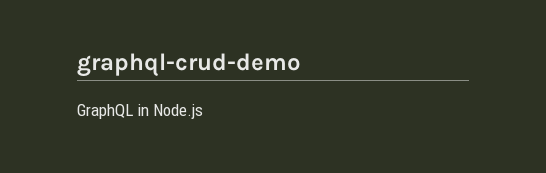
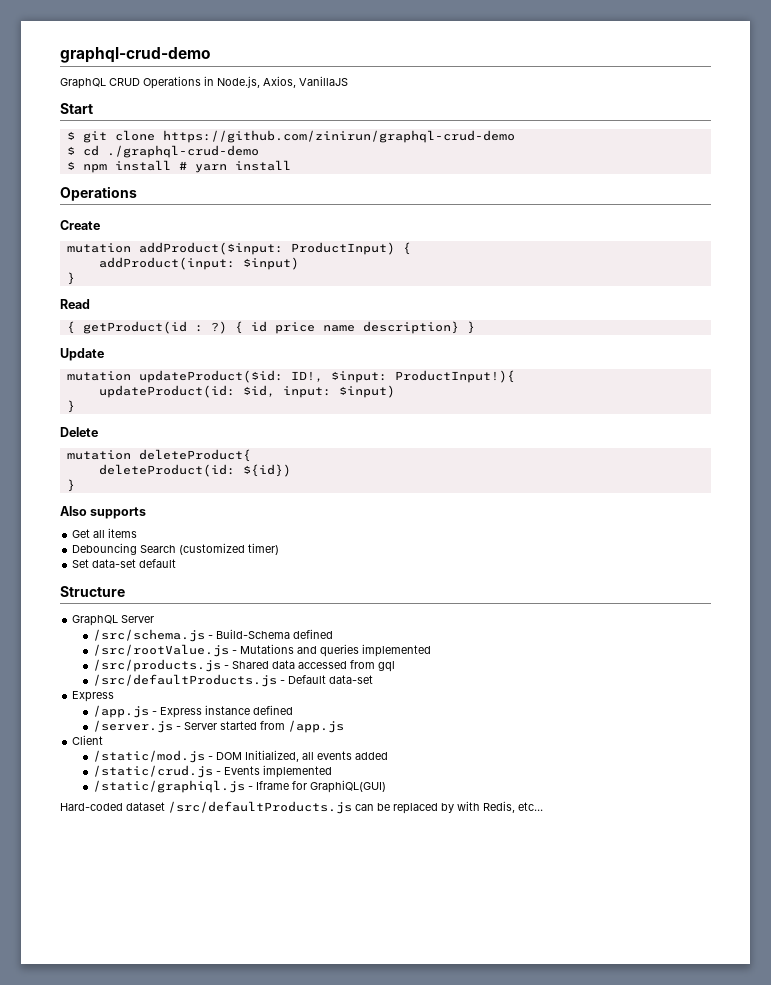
[137,104,204,119] in Node.js -> [109,76,348,89] [60,103,93,114] [66,130,515,143] [66,145,259,158] [66,160,291,173] [60,186,137,201] [60,220,100,230] [66,242,411,255] [98,257,299,270] [66,272,75,285] [60,299,90,309] [66,321,475,334] [60,348,104,361] [66,370,515,383] [98,385,395,398] [66,400,75,413] [60,427,98,437] [66,449,251,462] [98,464,291,477] [66,479,75,492] [60,506,147,519] [72,528,138,538] [72,543,280,555] [72,559,177,568] [60,586,125,597] [72,615,155,626] [92,629,333,642] [92,644,431,657] [92,659,395,672] [92,674,373,687] [72,691,115,702] [92,705,293,718] [92,720,344,733] [72,735,104,745] [92,750,388,763] [92,765,332,778] [92,780,386,793] [60,801,543,814] CRUD Operations in Node.js, Axios, VanillaJS // Start // $ git clone https://github.com/zinirun/graphql-crud-demo // $ cd ./graphql-crud-demo // $ npm install # yarn install // Operations // Create // mutation addProduct($input: ProductInput) { // addProduct(input: $input) // } // Read // { getProduct(id : ?) { id price name description} } // Update // mutation updateProduct($id: ID!, $input: ProductInput!){ // updateProduct(id: $id, input: $input) // } // Delete // mutation deleteProduct{ // deleteProduct(id: ${id}) // } // Also supports // Get all items // Debouncing Search (customized timer) // Set data-set default // Structure // GraphQL Server // /src/schema.js - Build-Schema defined // /src/rootValue.js - Mutations and queries implemented // /src/products.js - Shared data accessed from gql // /src/defaultProducts.js - Default data-set // Express // /app.js - Express instance defined // /server.js - Server started from /app.js // Client // /static/mod.js - DOM Initialized, all events added // /static/crud.js - Events implemented // /static/graphiql.js - Iframe for GraphiQL(GUI) // Hard-coded dataset /src/defaultProducts.js can be replaced by with Redis, etc...

